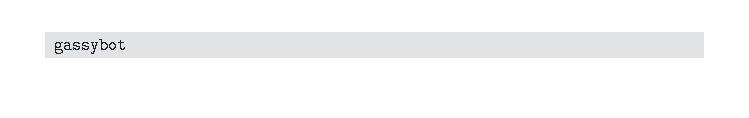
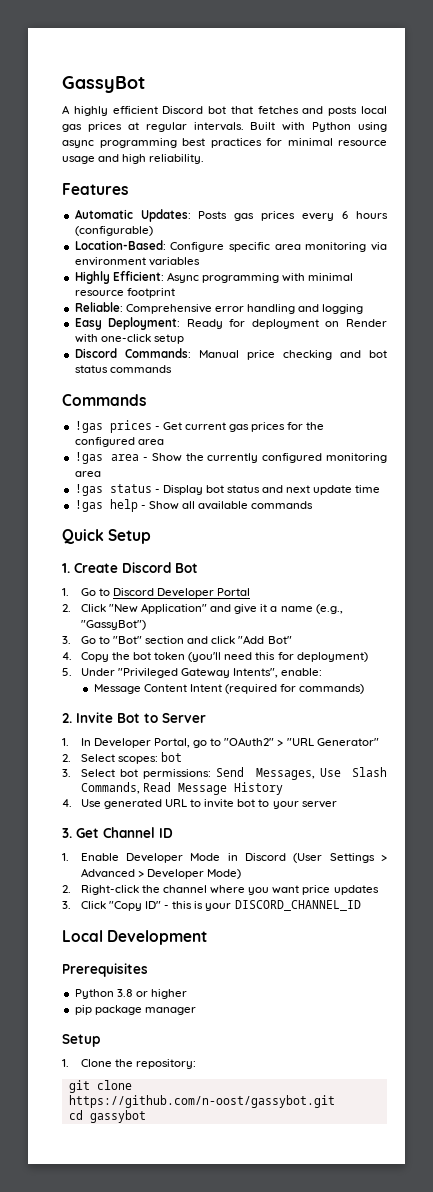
(54, 45) none -> [62,76,145,93] [62,105,387,116] [62,122,387,132] [62,138,387,148] [62,154,205,164] [62,183,128,195] [74,209,389,222] [74,226,153,236] [74,240,387,252] [74,257,200,266] [74,271,354,284] [74,288,175,298] [74,302,364,314] [74,317,387,330] [74,334,184,344] [74,348,387,360] [74,365,172,373] [62,394,146,406] [74,420,325,433] [74,437,164,447] [74,452,387,464] [74,471,101,477] [74,484,381,496] [74,499,314,512] [62,529,152,544] [62,562,198,573] [62,588,251,598] [62,603,343,614] [80,620,146,630] [62,635,292,644] [62,652,368,662] [62,668,323,678] [93,684,365,694] [62,712,206,723] [62,737,379,748] [62,752,183,764] [62,767,387,780] [80,782,283,795] [62,799,337,809] [62,827,173,838] [62,853,387,863] [80,868,242,879] [62,885,379,895] [62,900,361,911] [62,930,208,945] [62,963,148,977] [74,989,187,999] [74,1005,196,1015] [62,1034,100,1047] [62,1059,197,1069] [68,1080,132,1093] [68,1095,335,1108] [68,1110,83,1120] GassyBot // A highly efficient Discord bot that fetches and posts local gas prices at regular intervals. Built with Python using async programming best practices for minimal resource usage and high reliability. // Features // Automatic Updates: Posts gas prices every 6 hours (configurable) // Location-Based: Configure specific area monitoring via environment variables // Highly Efficient: Async programming with minimal resource footprint // Reliable: Comprehensive error handling and logging // Easy Deployment: Ready for deployment on Render with one-click setup // Discord Commands: Manual price checking and bot status commands // Commands // !gas prices - Get current gas prices for the configured area // !gas area - Show the currently configured monitoring area // !gas status - Display bot status and next update time // !gas help - Show all available commands // Quick Setup // 1. Create Discord Bot // 1. Go to Discord Developer Portal // 2. Click "New Application" and give it a name (e.g., "GassyBot") // 3. Go to "Bot" section and click "Add Bot" // 4. Copy the bot token (you'll need this for deployment) // 5. Under "Privileged Gateway Intents", enable: // Message Content Intent (required for commands) // 2. Invite Bot to Server // 1. In Developer Portal, go to "OAuth2" > "URL Generator" // 2. Select scopes: bot // 3. Select bot permissions: Send Messages, Use Slash Commands, Read Message History // 4. Use generated URL to invite bot to your server // 3. Get Channel ID // 1. Enable Developer Mode in Discord (User Settings > Advanced > Developer Mode) // 2. Right-click the channel where you want price updates // 3. Click "Copy ID" - this is your DISCORD_CHANNEL_ID // Local Development // Prerequisites // Python 3.8 or higher // pip package manager // Setup // 1. Clone the repository: // git clone https://github.com/n-oost/gassybot.git // cd

